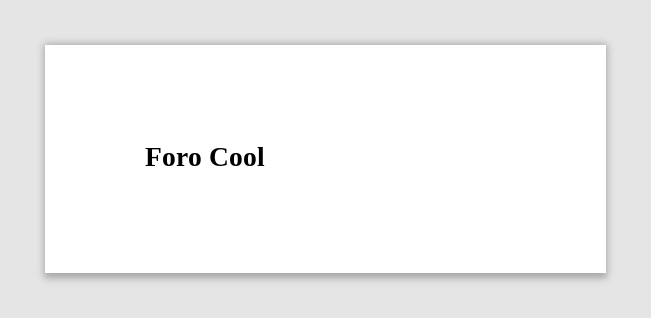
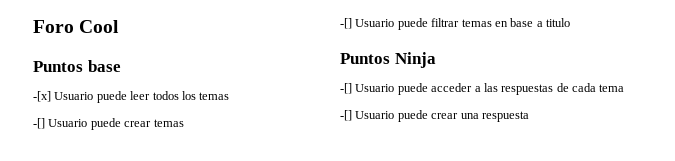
(266, 156) none -> [33,60,121,72] [33,91,230,103] [33,118,184,130] [340,18,570,30] [340,52,436,68] [340,83,625,95] [340,110,529,122] // Puntos base // -[x] Usuario puede leer todos los temas // -[] Usuario puede crear temas // -[] Usuario puede filtrar temas en base a titulo // Puntos Ninja // -[] Usuario puede acceder a las respuestas de cada tema // -[] Usuario puede crear una respuesta

